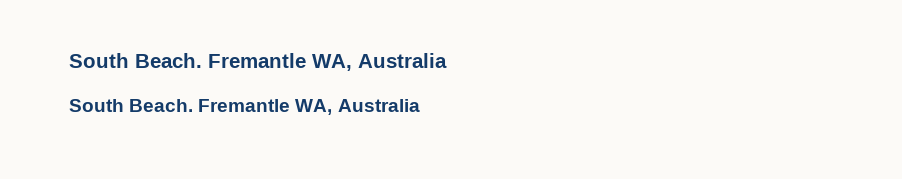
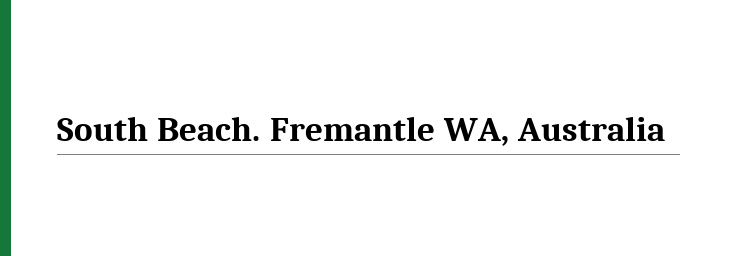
[69,53,447,71] [69,99,420,115] South Beach. Fremantle WA, Australia // South Beach. Fremantle WA, Australia -> [57,116,666,146] South Beach. Fremantle WA, Australia

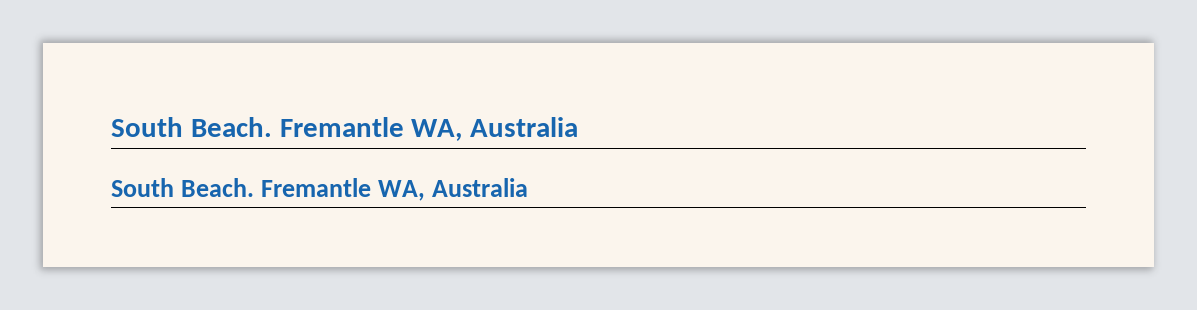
[57,116,666,146] South Beach. Fremantle WA, Australia -> [111,117,579,141] [111,178,529,201] South Beach. Fremantle WA, Australia // South Beach. Fremantle WA, Australia

